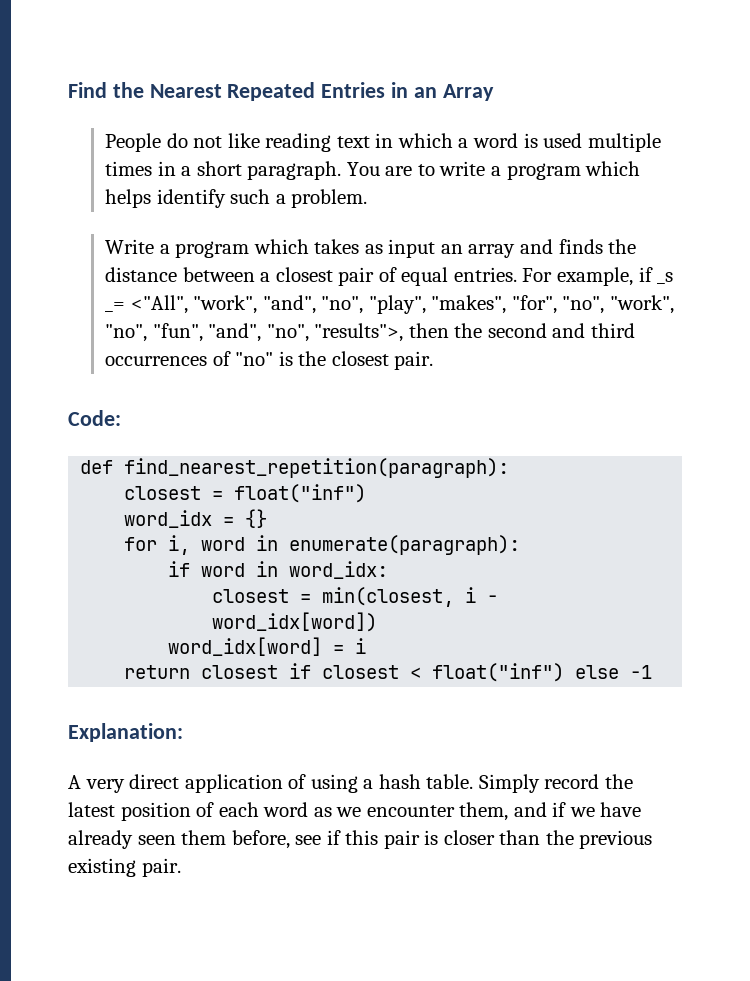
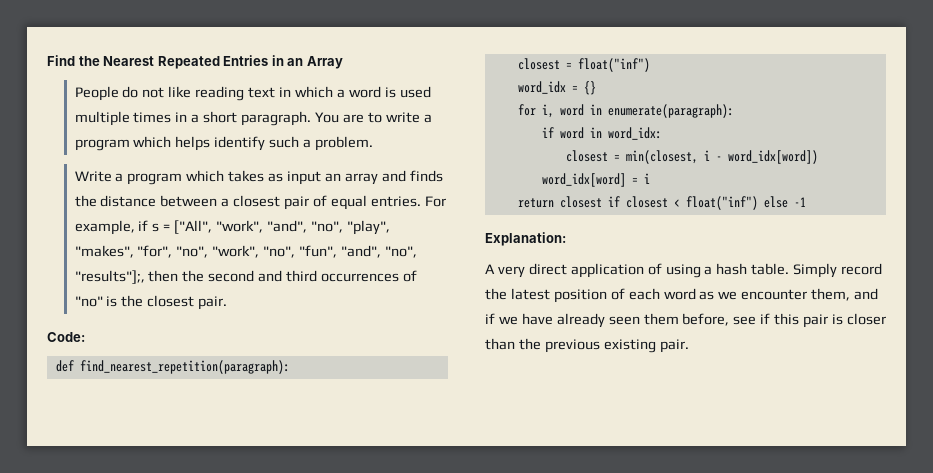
[657,272,674,284] [105,295,188,314] _s _= <"All", -> [152,220,213,234] s = ["All",
[314,323,404,342] "results">, -> [74,270,145,284] "results"];,

